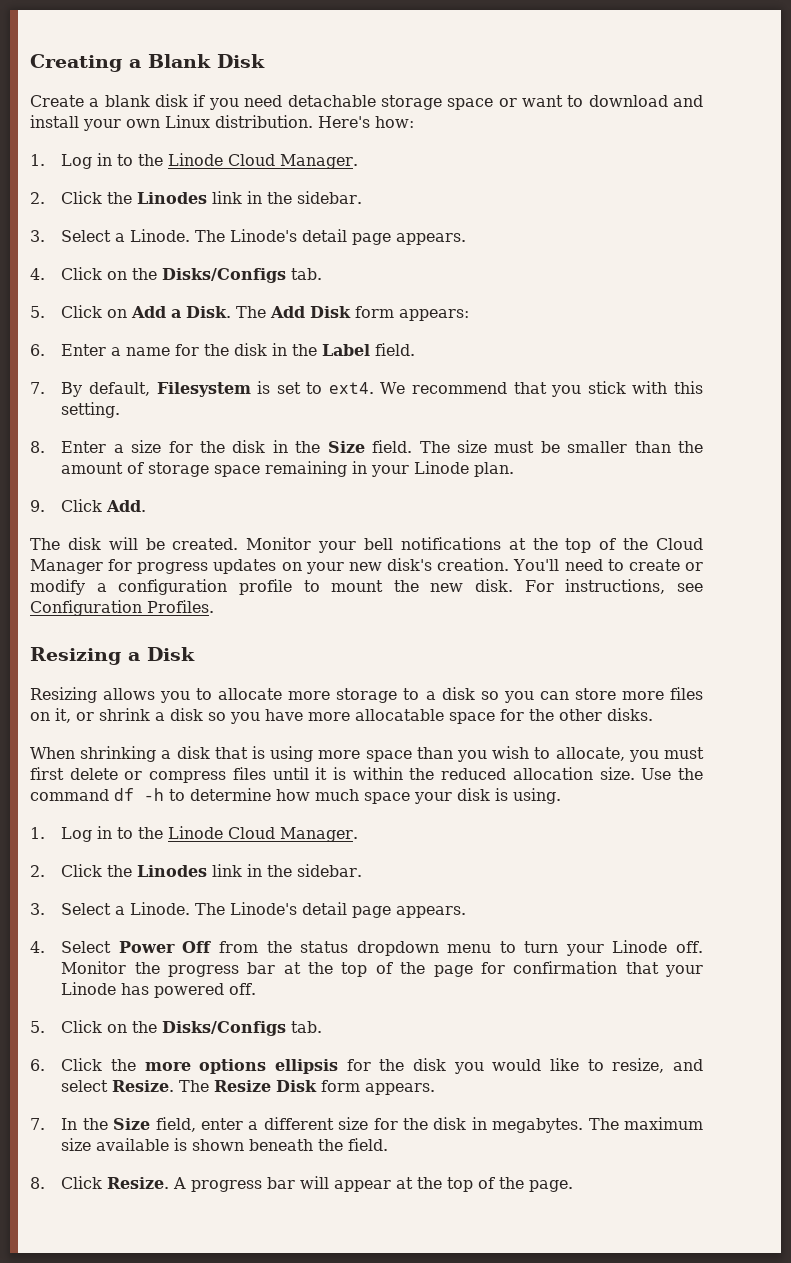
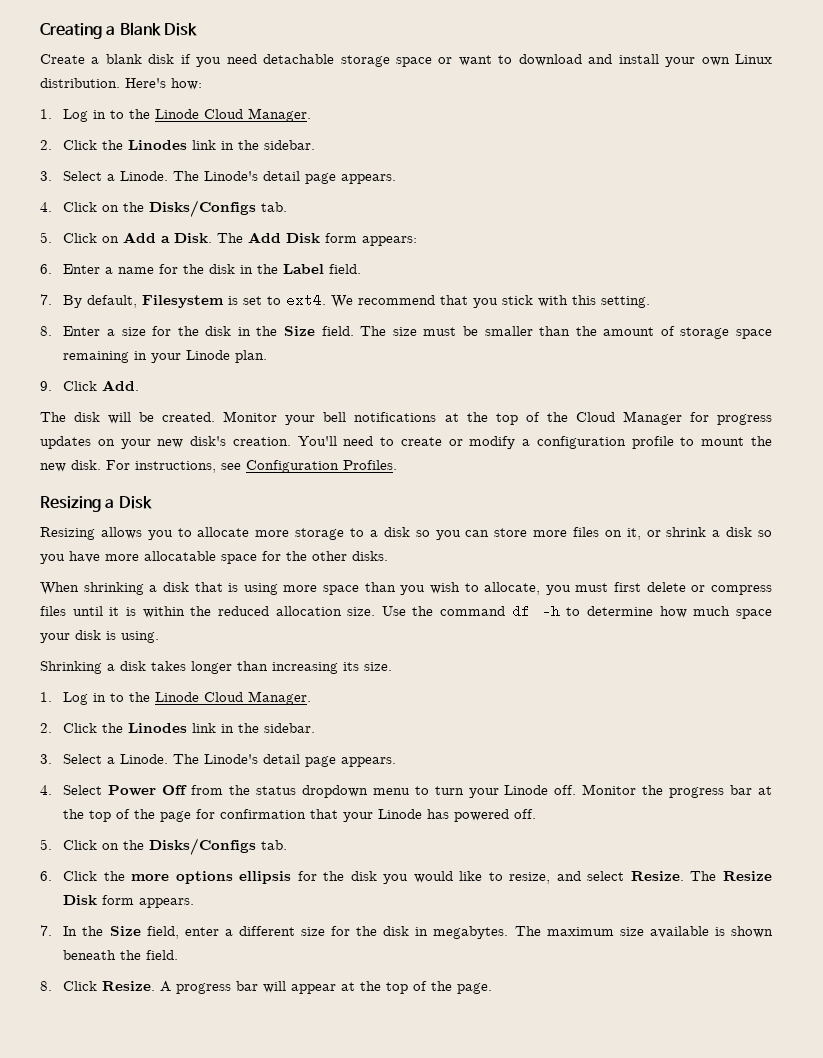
(561, 796) none -> [40,661,392,674] // Shrinking a disk takes longer than increasing its size.

